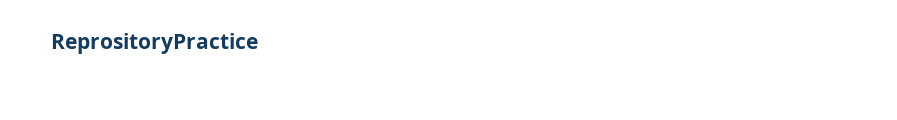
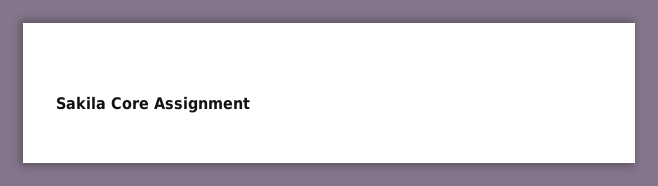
[51,33,258,54] ReprositoryPractice -> [56,96,250,113] Sakila Core Assignment

